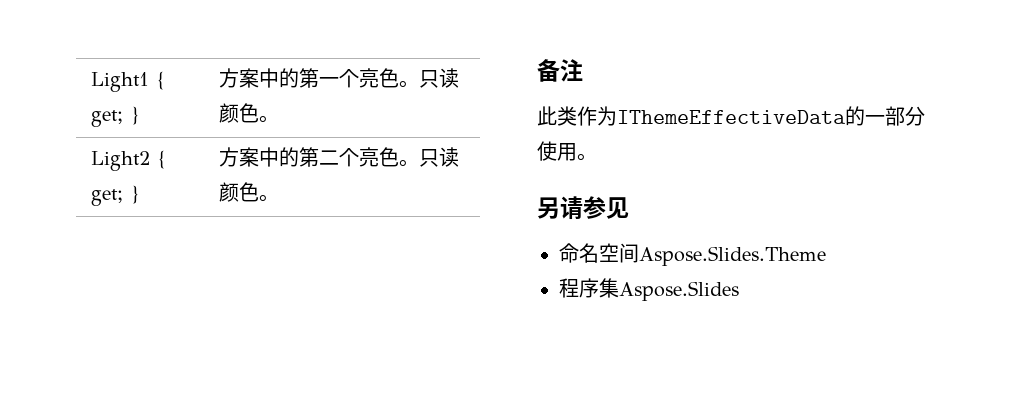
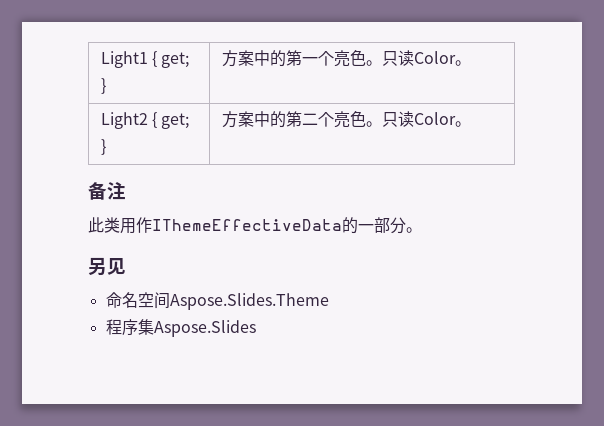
[219,103,260,123] 颜色 -> [413,51,456,64] Color
[219,182,260,202] 颜色 -> [413,112,456,125] Color
[577,106,617,126] 作为 -> [120,217,152,234] 用作
[537,141,577,161] 使用 -> (406, 225) none
[560,196,606,220] 请参 -> (107, 266) none

